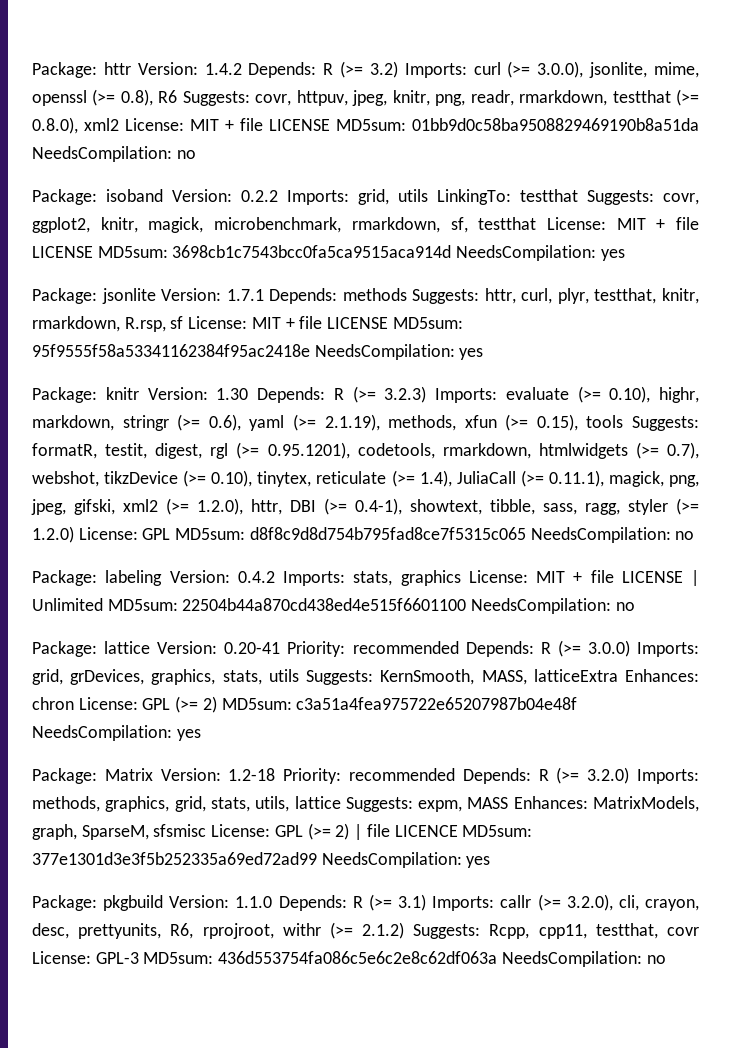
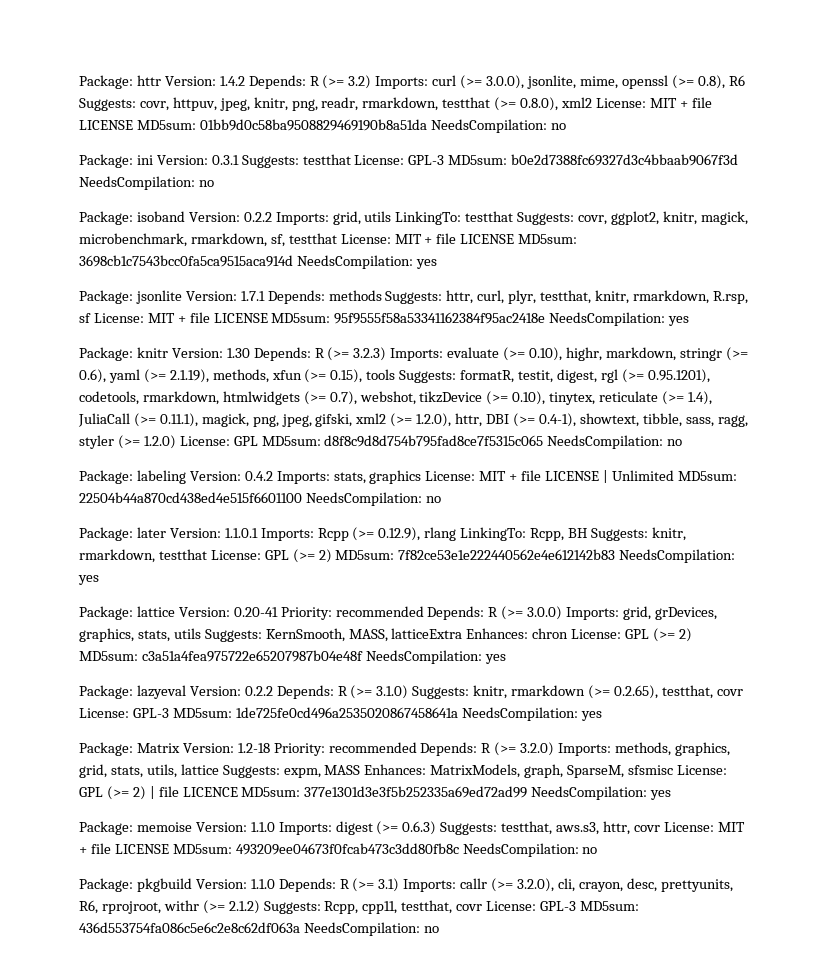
(196, 154) none -> [79,154,739,168] [79,176,214,190] // Package: ini Version: 0.3.1 Suggests: testthat License: GPL-3 MD5sum: b0e2d7388fc69327d3c4bbaab9067f3d NeedsCompilation: no
(635, 606) none -> [79,527,686,541] [79,549,736,563] [78,575,99,585] // Package: later Version: 1.1.0.1 Imports: Rcpp (>= 0.12.9), rlang LinkingTo: Rcpp, BH Suggests: knitr, rmarkdown, testthat License: GPL (>= 2) MD5sum: 7f82ce53e1e222440562e4e612142b83 NeedsCompilation: yes
(201, 735) none -> [79,685,743,699] [79,707,602,721] // Package: lazyeval Version: 0.2.2 Depends: R (>= 3.1.0) Suggests: knitr, rmarkdown (>= 0.2.65), testthat, covr License: GPL-3 MD5sum: 1de725fe0cd496a2535020867458641a NeedsCompilation: yes
(491, 862) none -> [79,821,745,835] [79,843,598,857] // Package: memoise Version: 1.1.0 Imports: digest (>= 0.6.3) Suggests: testthat, aws.s3, httr, covr License: MIT + file LICENSE MD5sum: 493209ee04673f0fcab473c3dd80fb8c NeedsCompilation: no

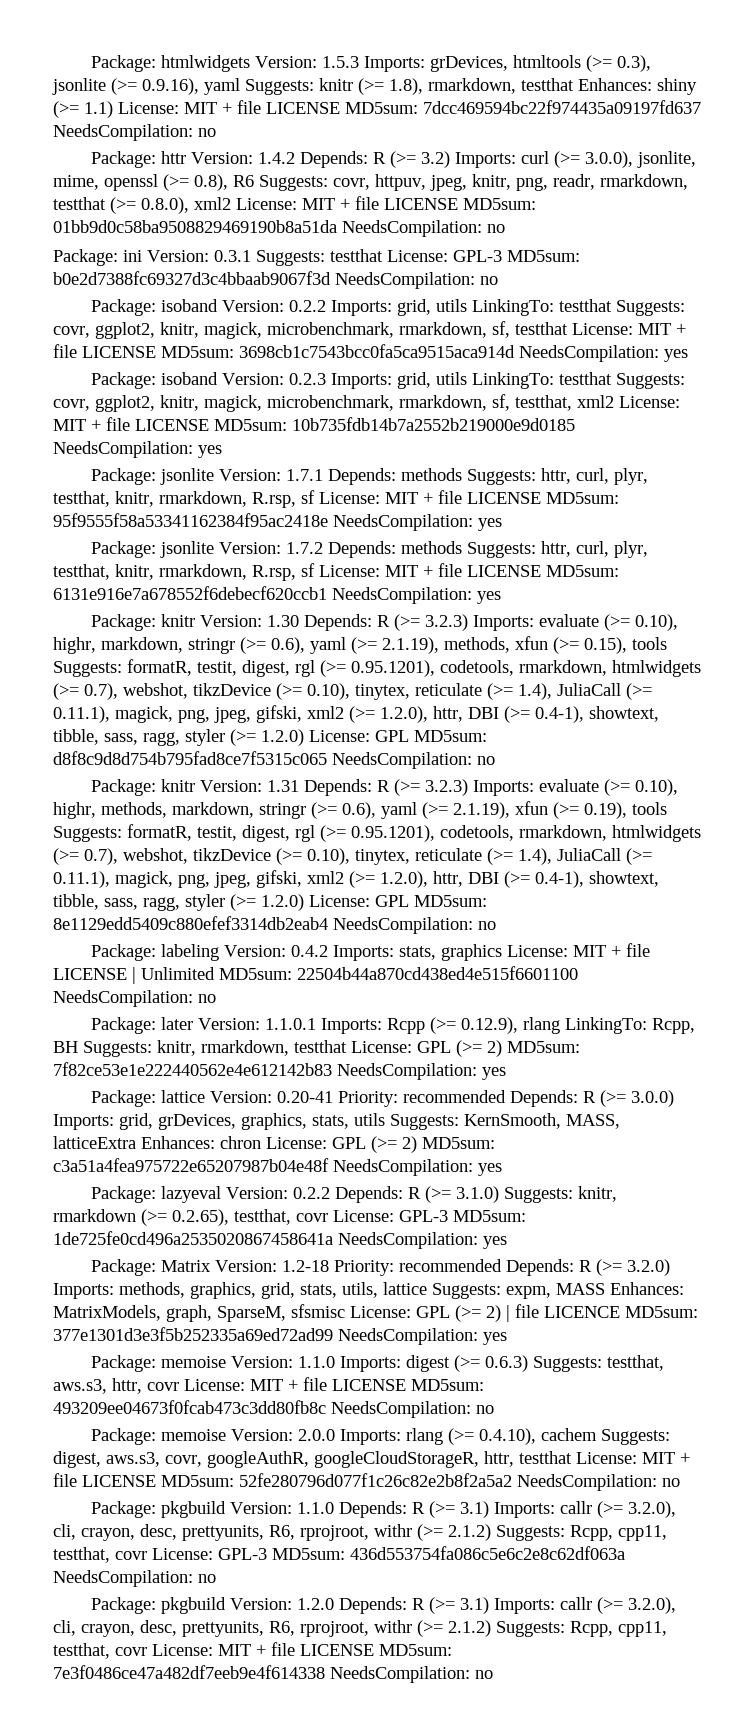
[79,75,133,89] Package: -> [90,55,651,72] [52,78,697,95] [53,100,701,118] [53,124,216,141] [90,151,156,168] Package: htmlwidgets Version: 1.5.3 Imports: grDevices, htmltools (>= 0.3), jsonlite (>= 0.9.16), yaml Suggests: knitr (>= 1.8), rmarkdown, testthat Enhances: shiny (>= 1.1) License: MIT + file LICENSE MD5sum: 7dcc469594bc22f974435a09197fd637 NeedsCompilation: no // Package:
(437, 264) none -> [90,372,685,389] [53,394,680,412] [53,417,575,431] [53,441,222,458] // Package: isoband Version: 0.2.3 Imports: grid, utils LinkingTo: testthat Suggests: covr, ggplot2, knitr, magick, microbenchmark, rmarkdown, sf, testthat, xml2 License: MIT + file LICENSE MD5sum: 10b735fdb14b7a2552b219000e9d0185 NeedsCompilation: yes
(690, 321) none -> [90,541,648,558] [53,563,619,581] [53,586,501,604] // Package: jsonlite Version: 1.7.2 Depends: methods Suggests: httr, curl, plyr, testthat, knitr, rmarkdown, R.rsp, sf License: MIT + file LICENSE MD5sum: 6131e916e7a678552f6debecf620ccb1 NeedsCompilation: yes
(683, 442) none -> [90,779,678,796] [53,801,667,819] [53,824,701,842] [53,848,652,865] [53,870,659,888] [53,894,487,911] [53,916,496,934] // Package: knitr Version: 1.31 Depends: R (>= 3.2.3) Imports: evaluate (>= 0.10), highr, methods, markdown, stringr (>= 0.6), yaml (>= 2.1.19), xfun (>= 0.19), tools Suggests: formatR, testit, digest, rgl (>= 0.95.1201), codetools, rmarkdown, htmlwidgets (>= 0.7), webshot, tikzDevice (>= 0.10), tinytex, reticulate (>= 1.4), JuliaCall (>= 0.11.1), magick, png, jpeg, gifski, xml2 (>= 1.2.0), httr, DBI (>= 0.4-1), showtext, tibble, sass, ragg, styler (>= 1.2.0) License: GPL MD5sum: 8e1129edd5409c880efef3314db2eab4 NeedsCompilation: no
(598, 850) none -> [90,1428,670,1445] [53,1451,690,1468] [53,1473,680,1491] // Package: memoise Version: 2.0.0 Imports: rlang (>= 0.4.10), cachem Suggests: digest, aws.s3, covr, googleAuthR, googleCloudStorageR, httr, testthat License: MIT + file LICENSE MD5sum: 52fe280796d077f1c26c82e2b8f2a5a2 NeedsCompilation: no
(439, 929) none -> [90,1597,676,1614] [53,1620,667,1637] [53,1642,452,1659] [53,1665,493,1683] // Package: pkgbuild Version: 1.2.0 Depends: R (>= 3.1) Imports: callr (>= 3.2.0), cli, crayon, desc, prettyunits, R6, rprojroot, withr (>= 2.1.2) Suggests: Rcpp, cpp11, testthat, covr License: MIT + file LICENSE MD5sum: 7e3f0486ce47a482df7eeb9e4f614338 NeedsCompilation: no

